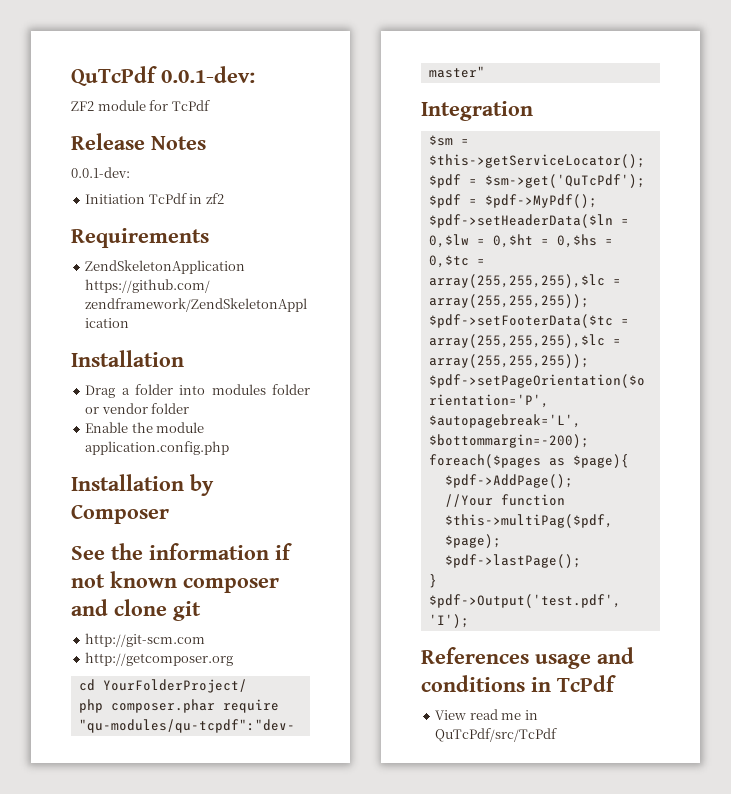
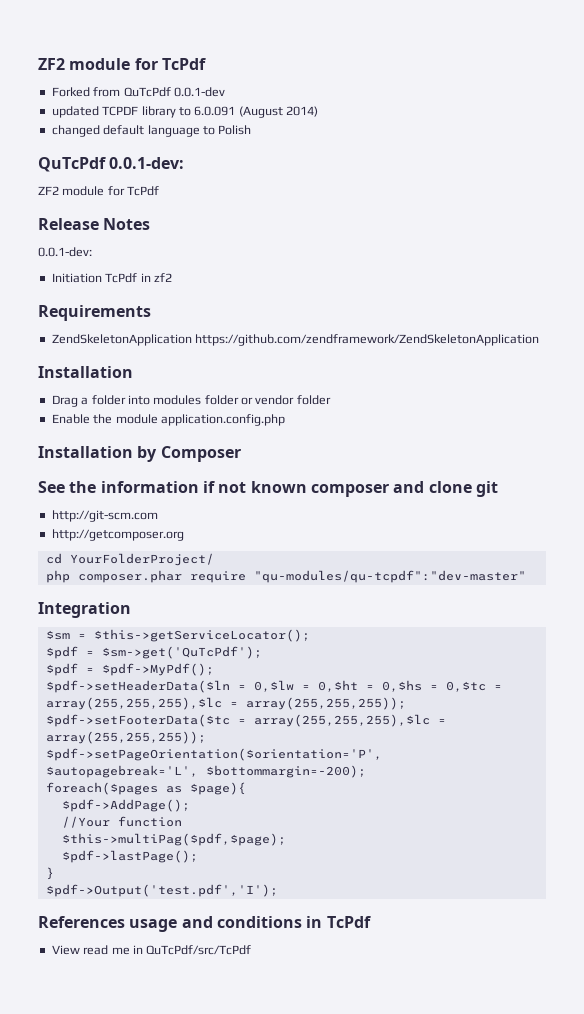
(71, 76) none -> [38,58,206,70] [51,87,225,97] [51,106,318,118] [51,125,252,137] ZF2 module for TcPdf // Forked from QuTcPdf 0.0.1-dev // updated TCPDF library to 6.0.091 (August 2014) // changed default language to Polish //

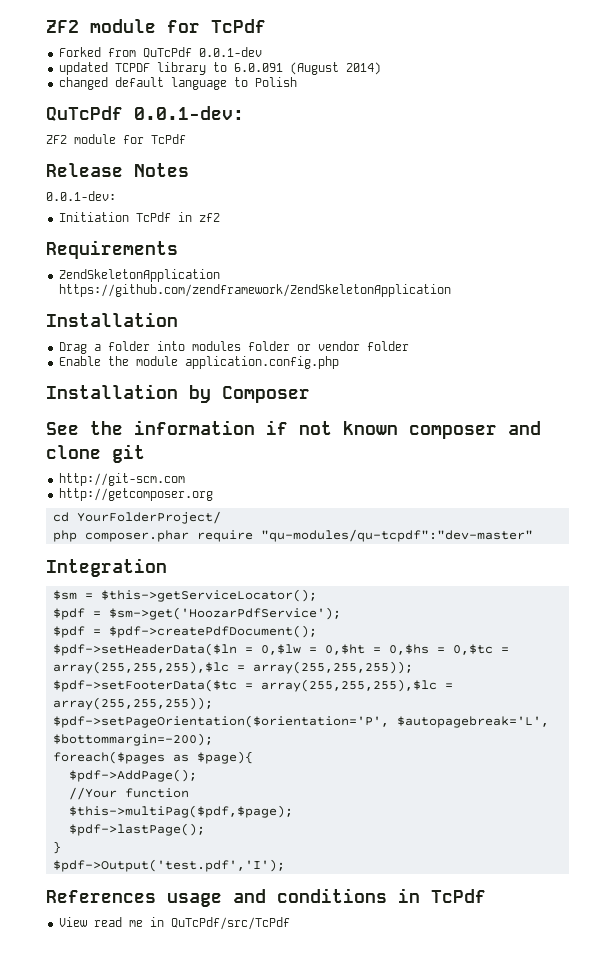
[101,646,262,659] [45,663,214,676] $sm->get('QuTcPdf'); // $pdf = $pdf->MyPdf(); -> [108,607,341,620] [52,625,317,638] $sm->get('HoozarPdfService'); // $pdf = $pdf->createPdfDocument();

